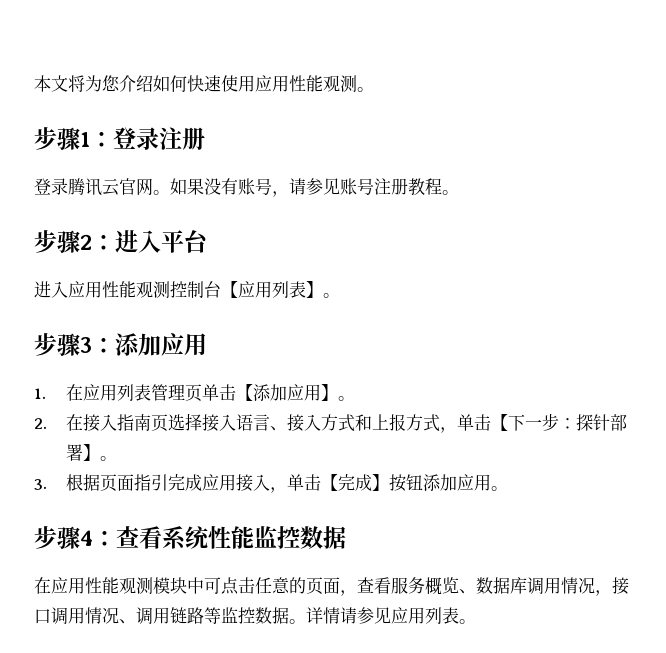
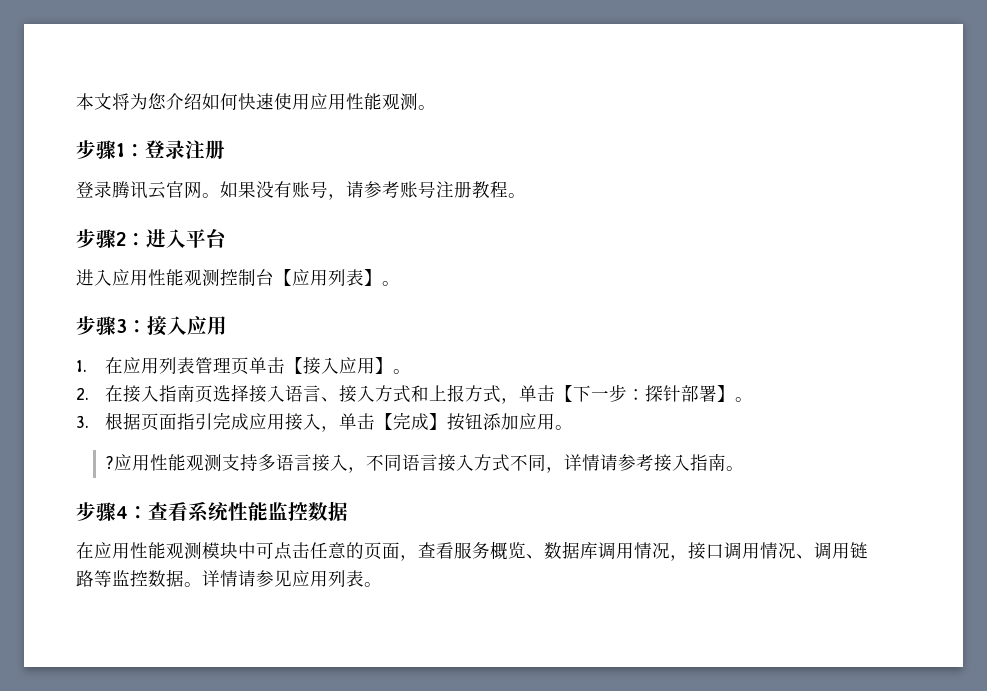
[323,178,340,195] 见 -> [382,181,400,198] 考
[115,333,161,356] 添加 -> [147,316,187,336] 接入
[252,384,287,401] 添加 -> [303,357,340,375] 接入
(508, 488) none -> [105,454,745,473] // ?应用性能观测支持多语言接入，不同语言接入方式不同，详情请参考接入指南。

